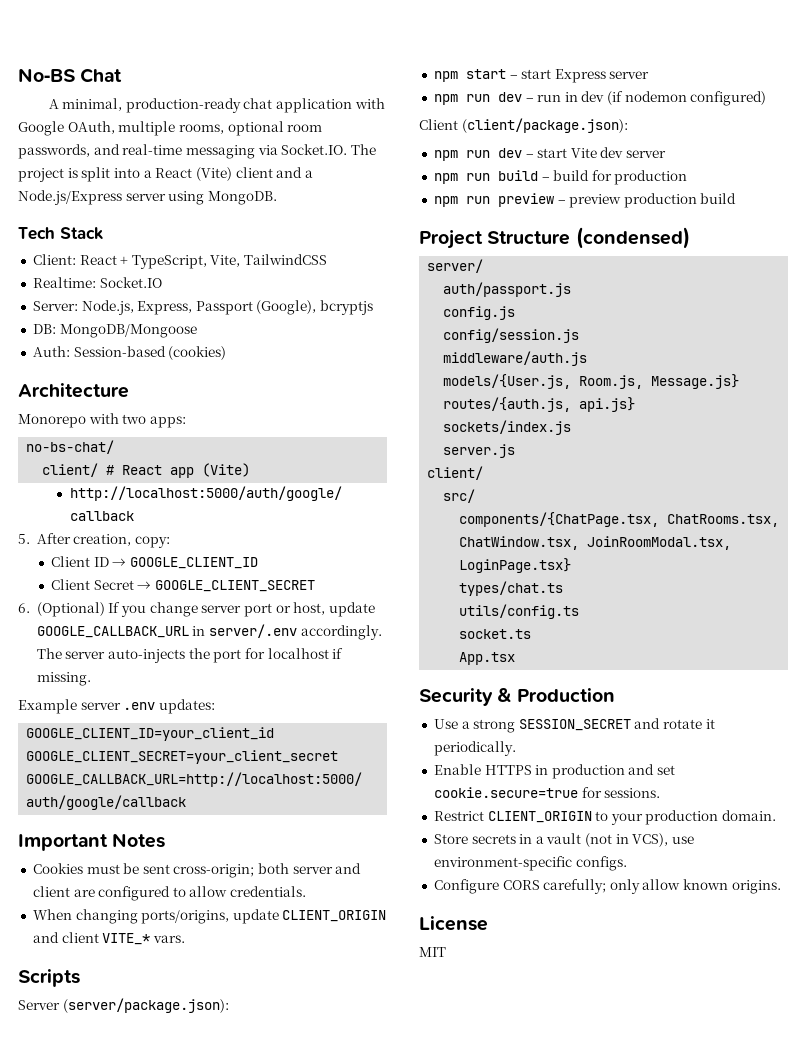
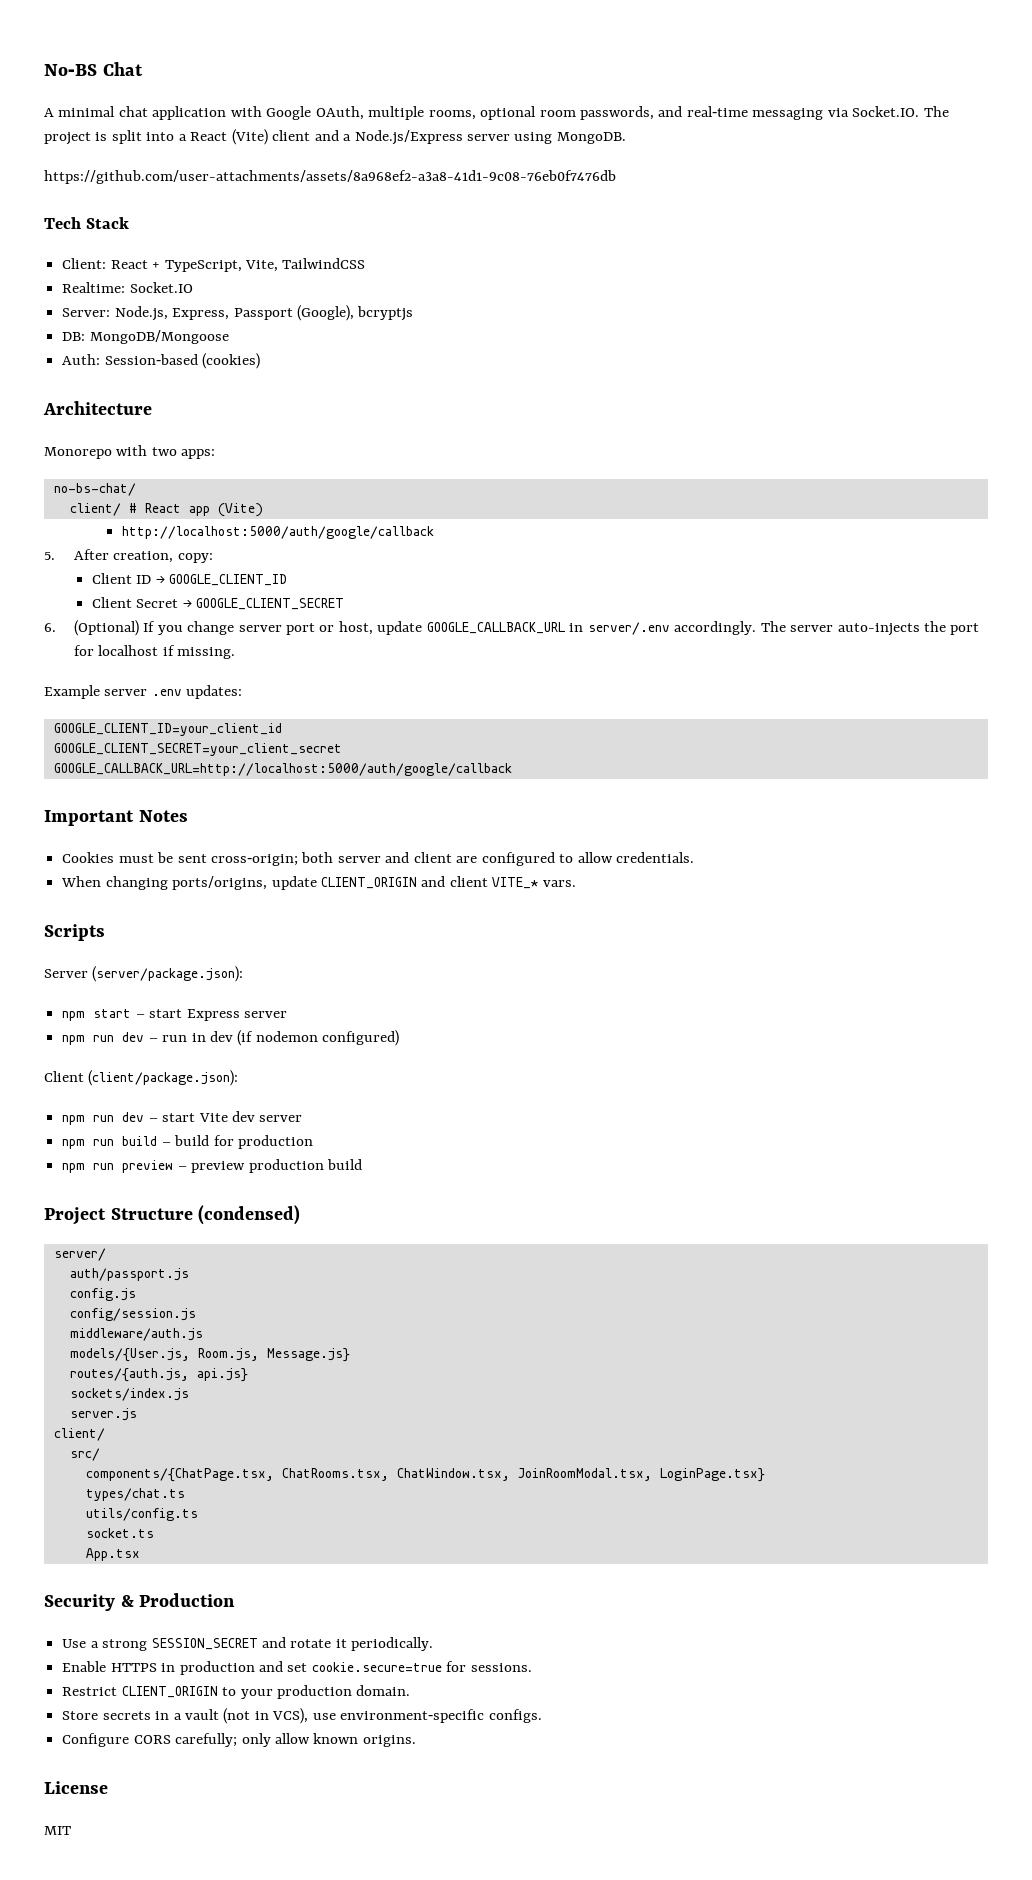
[62,98,241,113] minimal, production‑ready -> [58,106,116,117] minimal
(277, 198) none -> [44,170,616,184] // https://github.com/user-attachments/assets/8a968ef2-a3a8-41d1-9c08-76eb0f7476db

